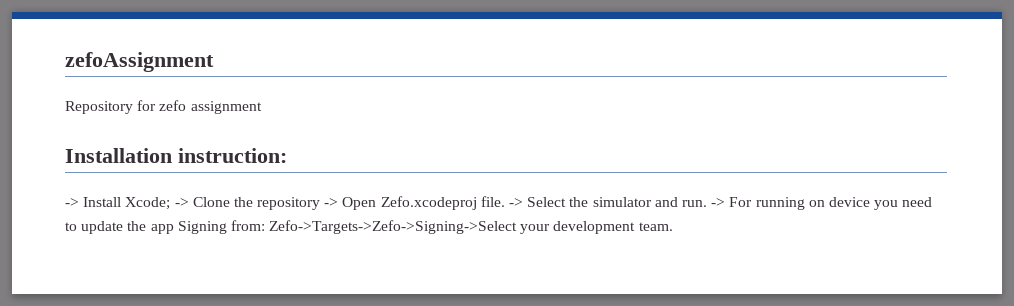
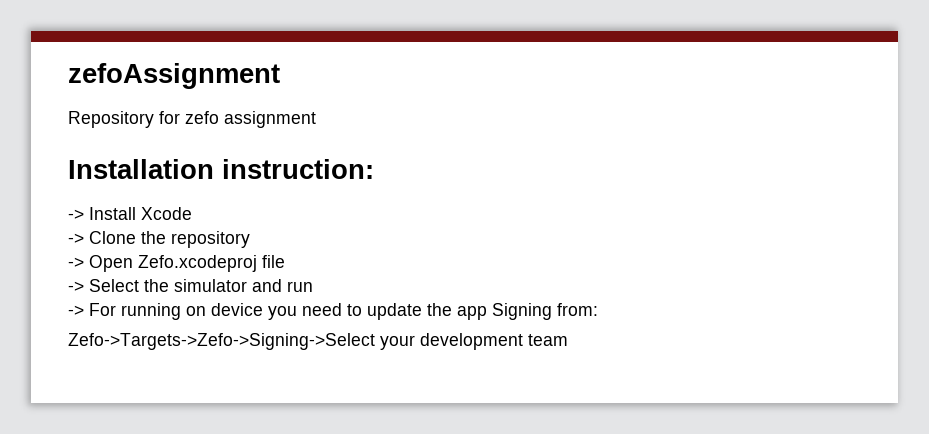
[125,197,171,210] Xcode; -> [141,207,192,220] Xcode //
(321, 203) none -> (250, 239) //
[480,196,505,207] file. -> [262,255,285,268] file //
[681,200,707,207] run. -> [287,281,313,292] run //
(265, 225) none -> (598, 309) //
[638,222,673,231] team. -> [528,334,568,346] team

